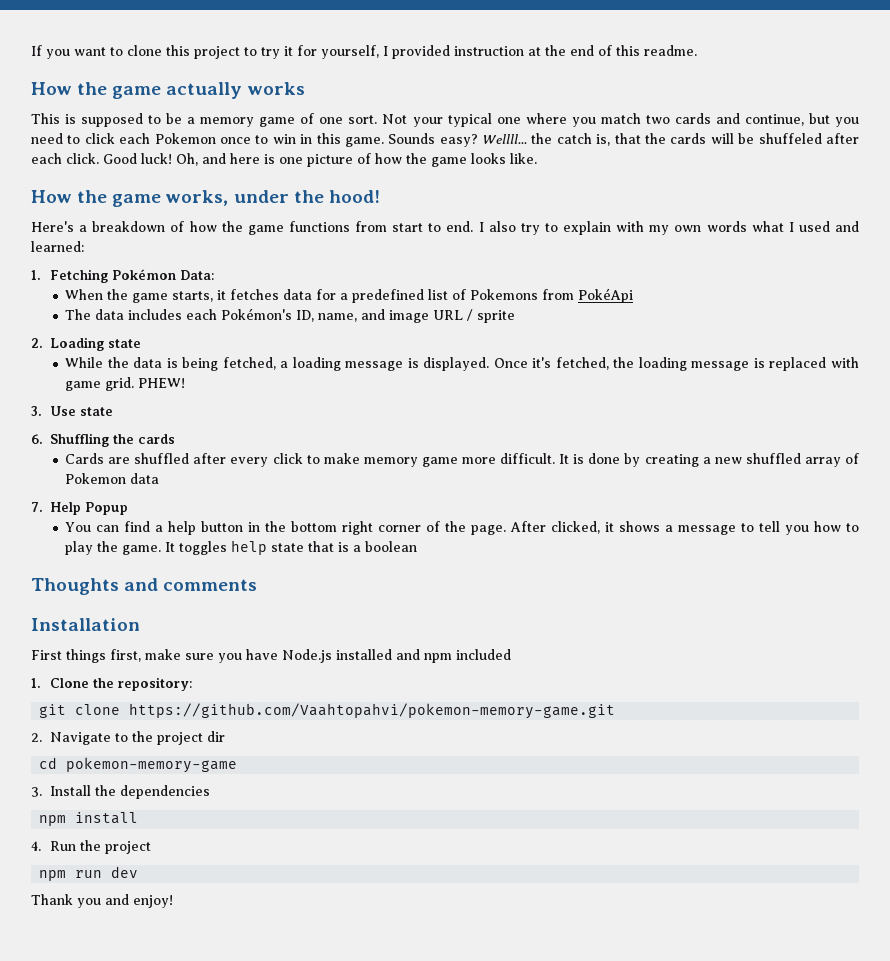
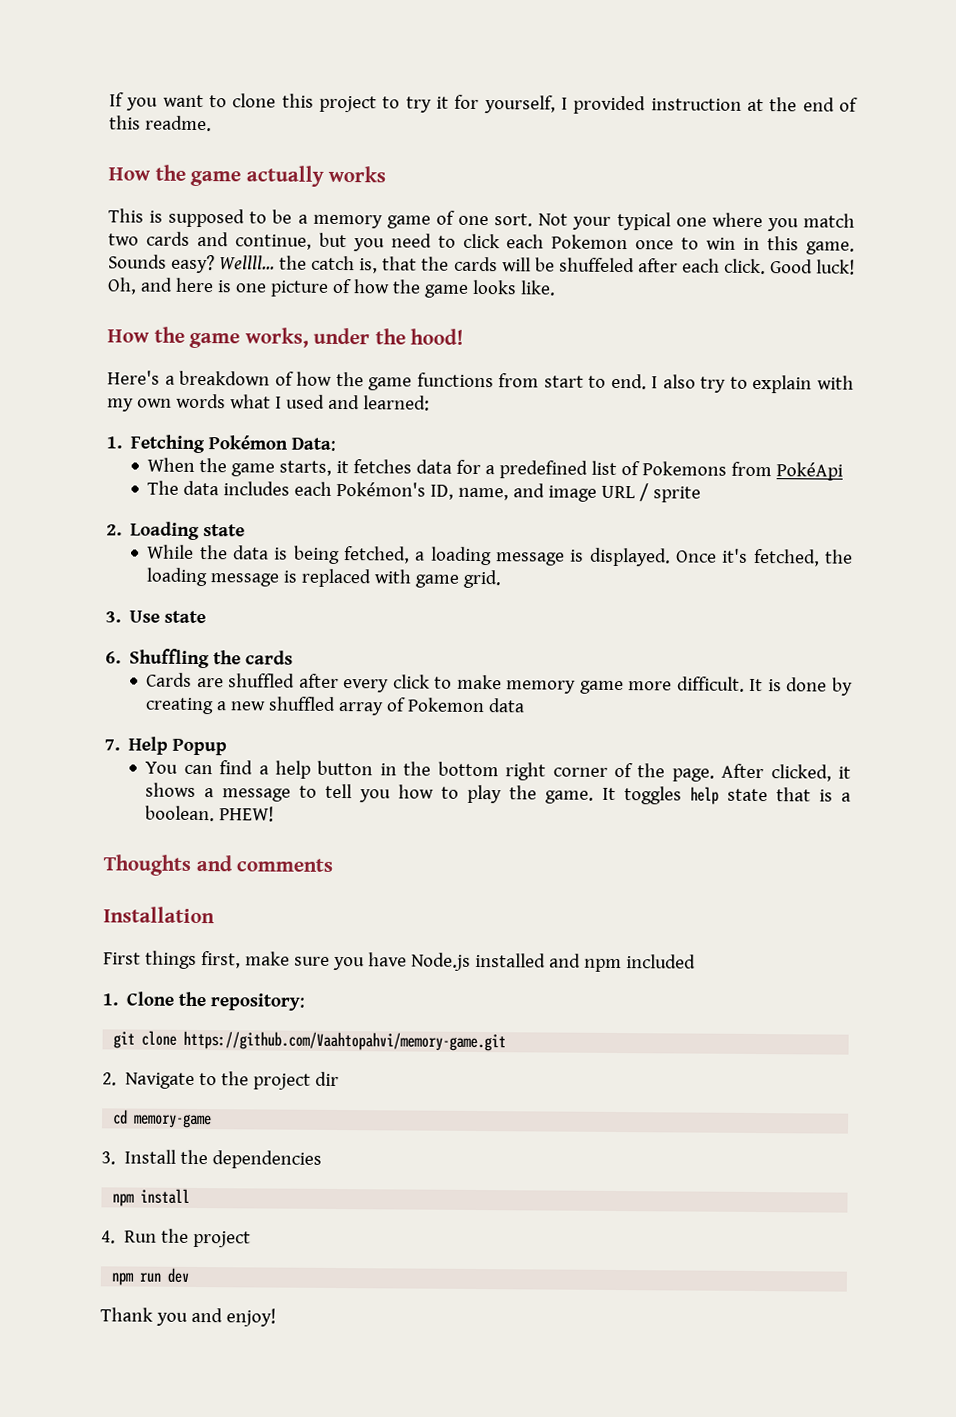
[138,378,186,388] PHEW! -> (502, 579) none
[365,541,418,552] boolean -> [145,805,275,822] boolean. PHEW!
[129,703,616,719] https://github.com/Vaahtopahvi/pokemon-memory-game.git -> [183,1030,507,1052] https://github.com/Vaahtopahvi/memory-game.git
[66,757,238,773] pokemon-memory-game -> [133,1113,213,1129] memory-game

